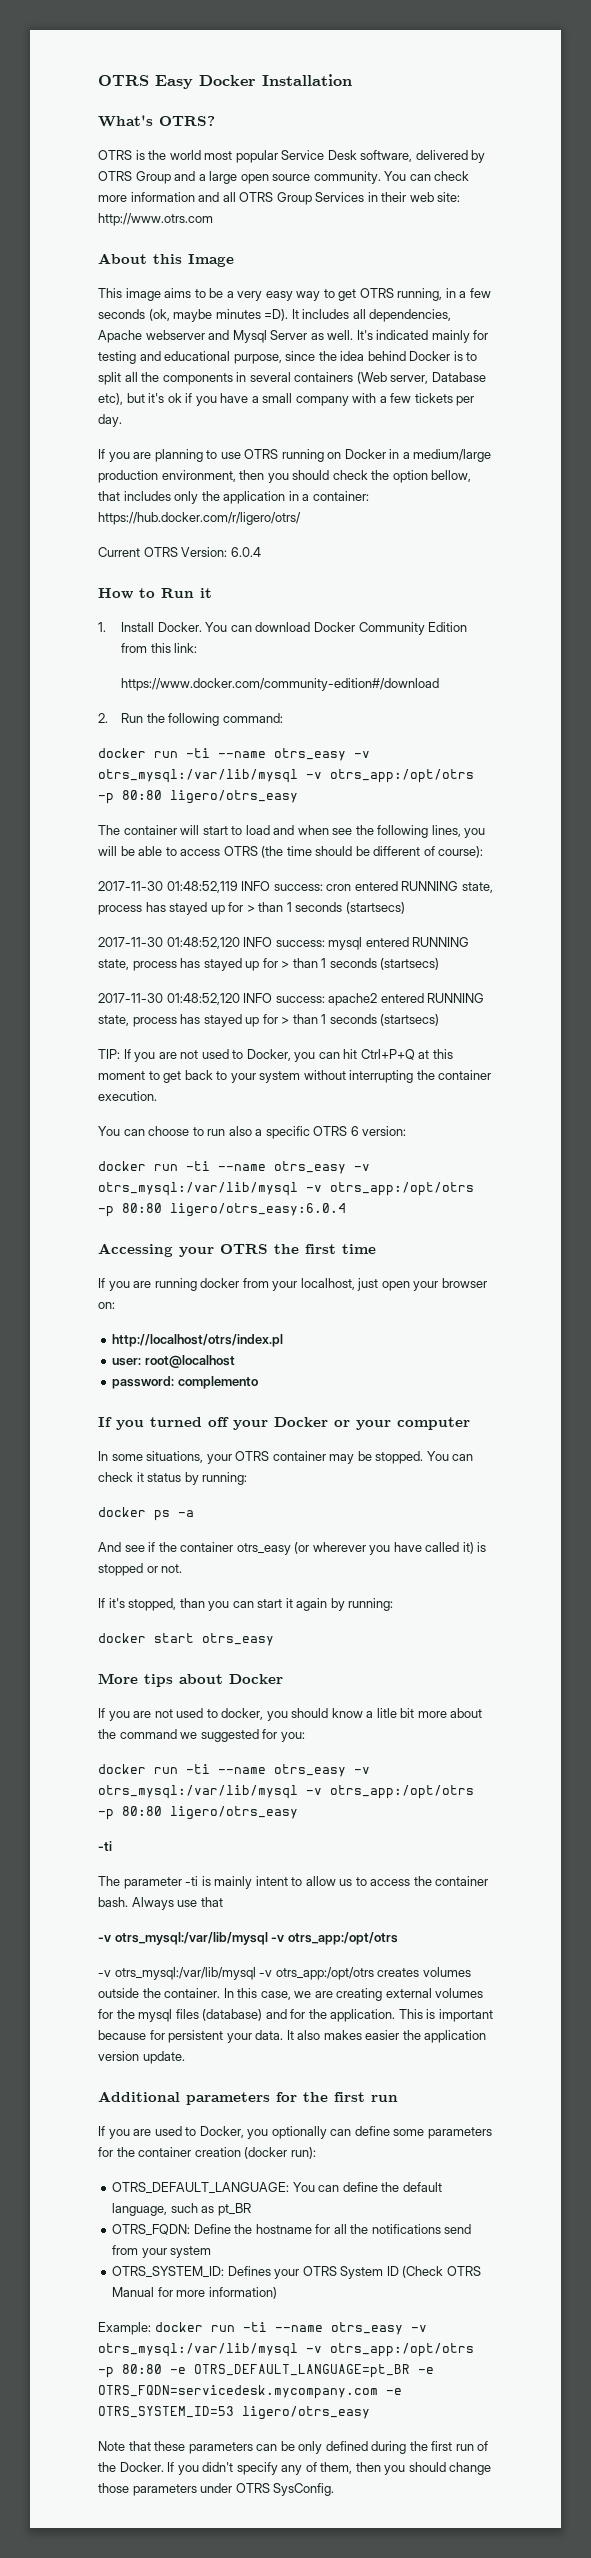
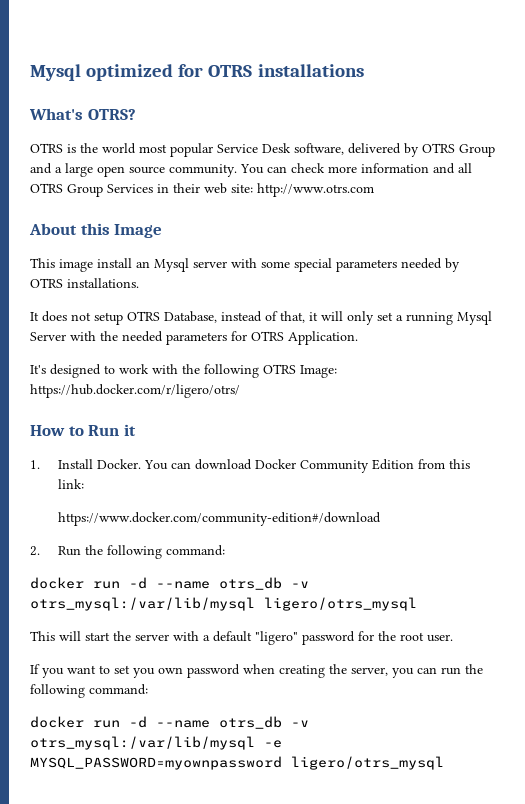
[98,74,352,89] OTRS Easy Docker Installation -> [30,64,364,81] Mysql optimized for OTRS installations
[164,288,491,301] [98,309,452,322] [98,330,489,343] [98,351,478,364] [98,372,486,385] [98,393,475,406] [98,414,122,427] [98,449,492,462] [98,470,472,483] [98,491,369,504] [98,512,301,525] [98,547,261,557] aims to be a very easy way to get OTRS running, in a few seconds (ok, maybe minutes =D). It includes all dependencies, Apache webserver and Mysql Server as well. It's indicated mainly for testing and educational purpose, since the idea behind Docker is to split all the components in several containers (Web server, Database etc), but it's ok if you have a small company with a few tickets per day. // If you are planning to use OTRS running on Docker in a medium/large production environment, then you should check the option bellow, that includes only the application in a container: https://hub.docker.com/r/ligero/otrs/ // Current OTRS Version: 6.0.4 -> [97,258,460,272] [30,278,139,288] [30,311,492,325] [30,331,358,345] [30,364,337,378] [30,384,240,398] install an Mysql server with some special parameters needed by OTRS installations. // It does not setup OTRS Database, instead of that, it will only set a running Mysql Server with the needed parameters for OTRS Application. // It's designed to work with the following OTRS Image: https://hub.docker.com/r/ligero/otrs/
[186,748,370,761] [98,769,474,783] [98,790,298,804] [98,825,486,838] [98,846,484,858] [98,881,493,893] [98,902,405,915] [98,937,470,950] [98,958,440,971] [98,993,485,1006] [98,1014,440,1027] [98,1049,453,1062] [98,1070,492,1083] [98,1091,157,1101] [98,1126,407,1139] [98,1161,370,1174] [98,1182,474,1196] [98,1203,346,1217] [98,1243,376,1257] [98,1278,487,1291] [98,1302,115,1309] [112,1334,284,1347] [112,1355,235,1368] [112,1376,258,1389] [98,1417,470,1430] [98,1451,474,1464] [98,1472,248,1485] [98,1507,194,1521] [98,1542,487,1555] [98,1563,183,1576] [98,1598,394,1611] [98,1633,274,1646] [98,1673,283,1687] [98,1708,483,1721] [98,1729,305,1742] [98,1764,370,1777] [98,1785,474,1799] [98,1806,298,1820] [98,1841,112,1851] [98,1876,489,1889] [98,1897,223,1910] [98,1932,398,1945] [98,1967,471,1980] [98,1988,484,2001] [98,2009,493,2022] [98,2030,487,2043] [98,2051,185,2064] [98,2091,398,2105] [98,2126,492,2139] [98,2147,316,2159] [112,2182,442,2194] [112,2203,251,2216] [112,2224,472,2236] [112,2245,212,2258] [112,2266,481,2279] [112,2287,277,2299] [98,2322,427,2335] [98,2343,474,2357] [98,2364,434,2378] [98,2385,402,2399] [98,2406,370,2420] [98,2441,489,2454] [98,2462,492,2475] [98,2483,335,2496] -ti --name otrs_easy -v otrs_mysql:/var/lib/mysql -v otrs_app:/opt/otrs -p 80:80 ligero/otrs_easy // The container will start to load and when see the following lines, you will be able to access OTRS (the time should be different of course): // 2017-11-30 01:48:52,119 INFO success: cron entered RUNNING state, process has stayed up for > than 1 seconds (startsecs) // 2017-11-30 01:48:52,120 INFO success: mysql entered RUNNING state, process has stayed up for > than 1 seconds (startsecs) // 2017-11-30 01:48:52,120 INFO success: apache2 entered RUNNING state, process has stayed up for > than 1 seconds (startsecs) // TIP: If you are not used to Docker, you can hit Ctrl+P+Q at this moment to get back to your system without interrupting the container execution. // You can choose to run also a specific OTRS 6 version: // docker run -ti --name otrs_easy -v otrs_mysql:/var/lib/mysql -v otrs_app:/opt/otrs -p 80:80 ligero/otrs_easy:6.0.4 // Accessing your OTRS the first time // If you are running docker from your localhost, just open your browser on: // http://localhost/otrs/index.pl // user: root@localhost // password: complemento // If you turned off your Docker or your computer // In some situations, your OTRS container may be stopped. You can check it status by running: // docker ps -a // And see if the container otrs_easy (or wherever you have called it) is stopped or not. // If it's stopped, than you can start it again by running: // docker start otrs_easy // More tips about Docker // If you are not used to docker, you should know a litle bit more about the command we suggested for you: // docker run -ti --name otrs_easy -v otrs_mysql:/var/lib/mysql -v otrs_app:/opt/otrs -p 80:80 ligero/otrs_easy // -ti // The parameter -ti is mainly intent to allow us to access the container bash. Always use that // -v otrs_mysql:/var/lib/mysql -v otrs_app:/opt/otrs // -v otrs_mysql:/var/lib/mysql -v otrs_app:/opt/otrs creates volumes outside the container. In this case, we are creating external volumes for the mysql files (database) and for the application. This is important because for persistent your data. It also makes easier the application version update. // Additional parameters for the first run // If you are used to Docker, you optionally can define some parameters for the container creation (docker run): // OTRS_DEFAULT_LANGUAGE: You can define the default language, such as pt_BR // OTRS_FQDN: Define the hostname for all the notifications send from your system // OTRS_SYSTEM_ID: Defines your OTRS System ID (Check OTRS Manual for more information) // Example: docker run -ti --name otrs_easy -v otrs_mysql:/var/lib/mysql -v otrs_app:/opt/otrs -p 80:80 -e OTRS_DEFAULT_LANGUAGE=pt_BR -e OTRS_FQDN=servicedesk.mycompany.com -e OTRS_SYSTEM_ID=53 ligero/otrs_easy // Note that these parameters can be only defined during the first run of the Docker. If you didn't specify any of them, then you should change those parameters under OTRS SysConfig. -> [129,577,309,590] [30,597,417,611] [30,631,453,645] [30,664,483,678] [30,684,148,698] [30,716,309,729] [30,736,282,750] [30,756,444,770] -d --name otrs_db -v otrs_mysql:/var/lib/mysql ligero/otrs_mysql // This will start the server with a default "ligero" password for the root user. // If you want to set you own password when creating the server, you can run the following command: // docker run -d --name otrs_db -v otrs_mysql:/var/lib/mysql -e MYSQL_PASSWORD=myownpassword ligero/otrs_mysql

